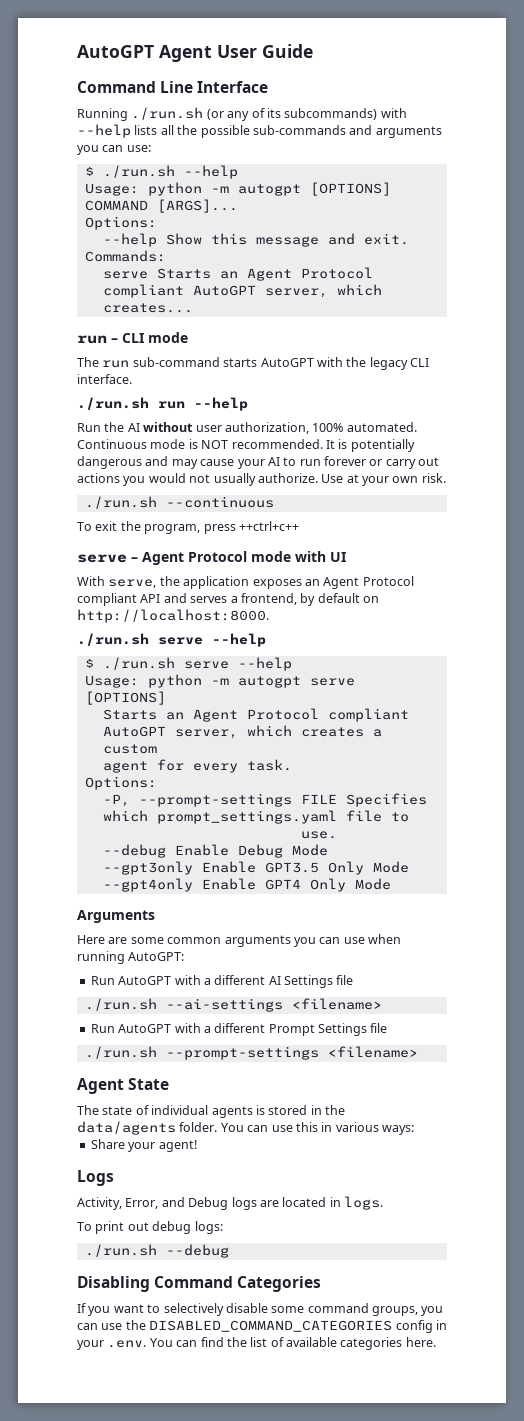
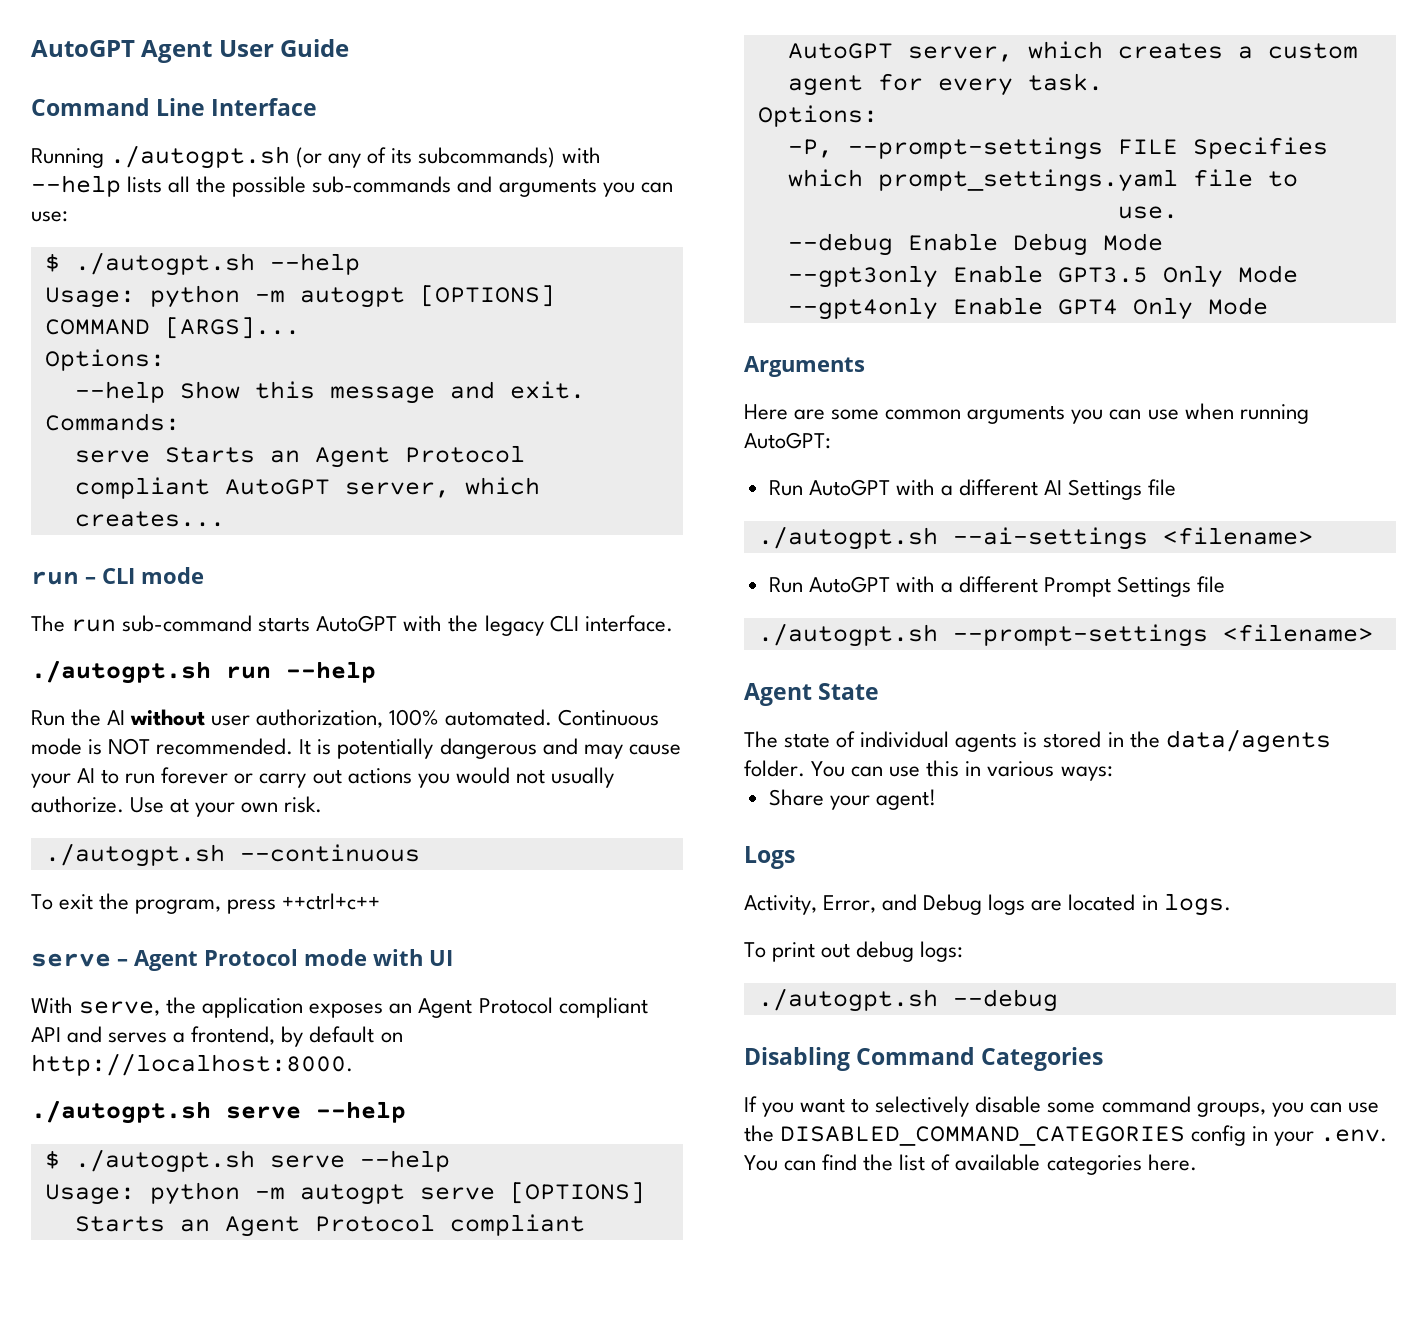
[131,107,204,120] ./run.sh -> [110,145,291,169] ./autogpt.sh
[102,165,175,178] ./run.sh -> [74,252,255,276] ./autogpt.sh
[77,397,149,410] ./run.sh -> [31,660,211,684] ./autogpt.sh
[84,496,157,509] ./run.sh -> [44,843,225,867] ./autogpt.sh
[77,633,149,646] ./run.sh -> [31,1100,211,1124] ./autogpt.sh
[102,657,175,670] ./run.sh -> [74,1149,255,1173] ./autogpt.sh
[84,998,157,1011] ./run.sh -> [757,526,938,550] ./autogpt.sh
[84,1046,157,1059] ./run.sh -> [757,623,938,647] ./autogpt.sh
[84,1244,157,1257] ./run.sh -> [757,988,938,1012] ./autogpt.sh

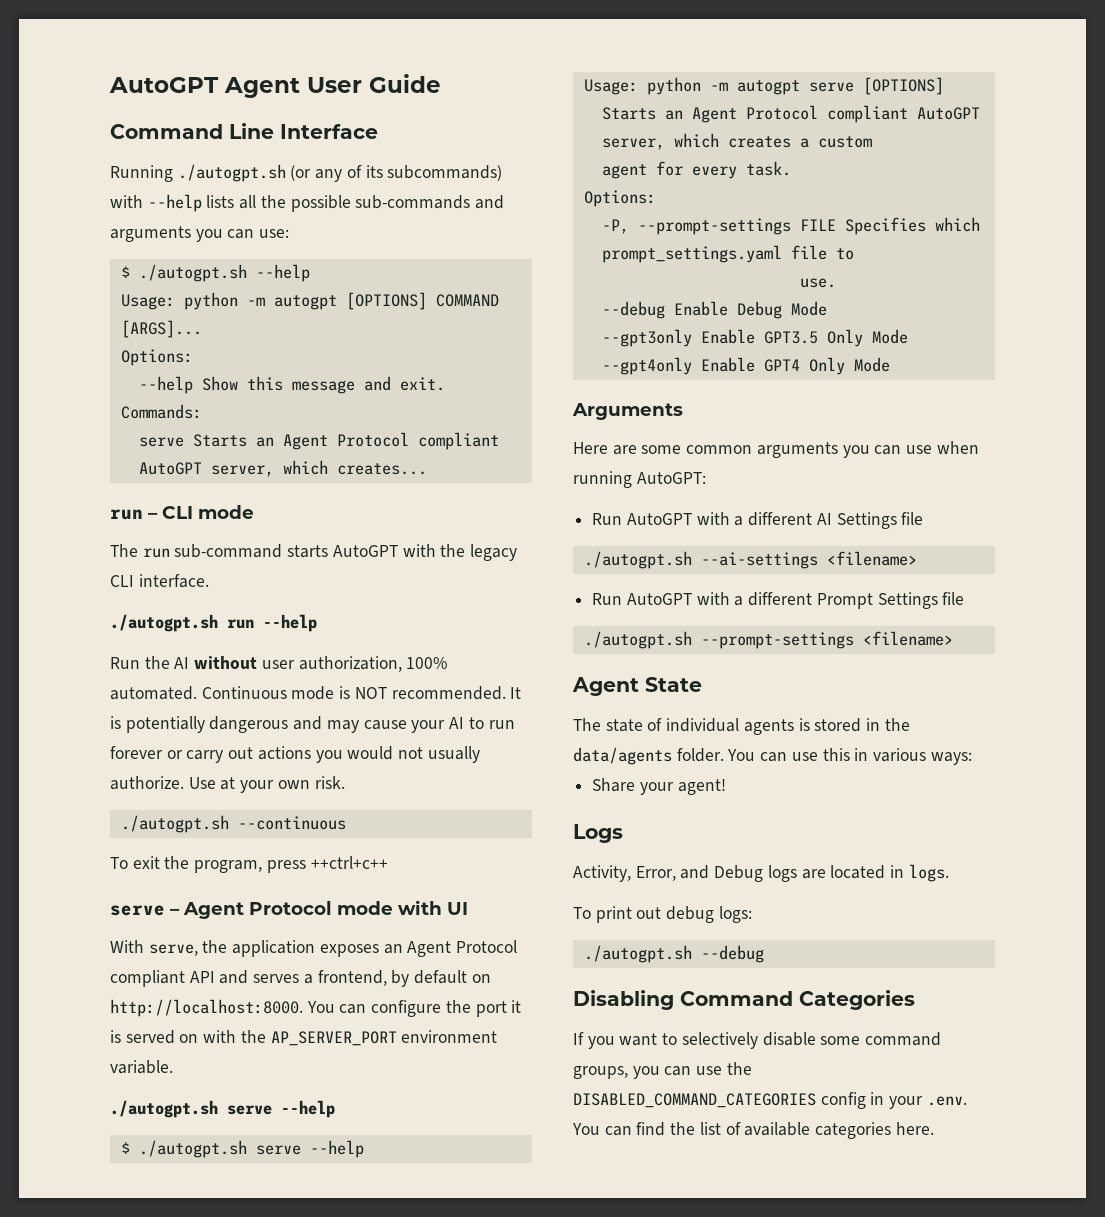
(353, 1064) none -> [306,1000,522,1017] [110,1030,498,1046] [110,1060,173,1074] You can configure the port it is served on with the AP_SERVER_PORT environment variable.

